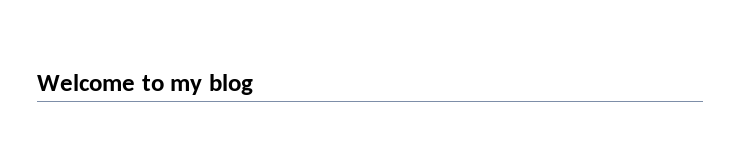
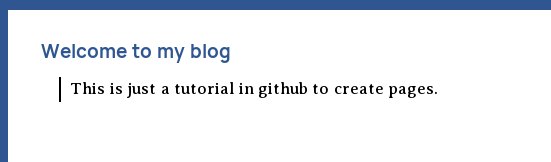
(253, 84) none -> [70,82,439,98] // This is just a tutorial in github to create pages.

